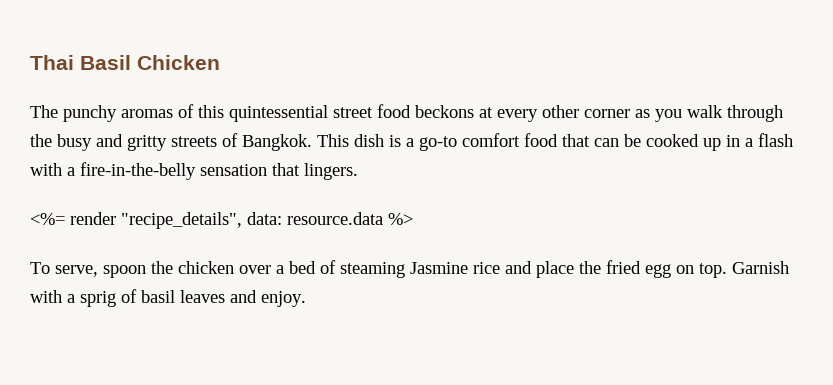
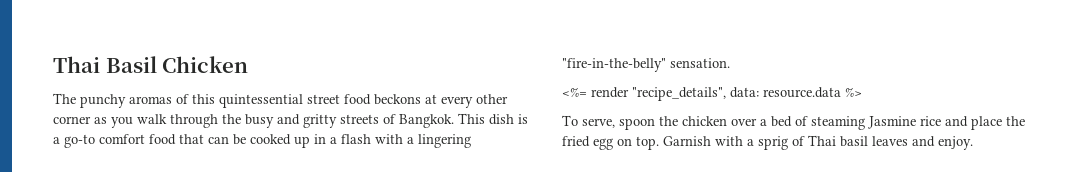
[80,162,358,180] fire-in-the-belly sensation that lingers. -> [418,134,471,148] [562,58,730,72] lingering "fire-in-the-belly" sensation.
(137, 296) none -> [808,135,836,146] Thai

